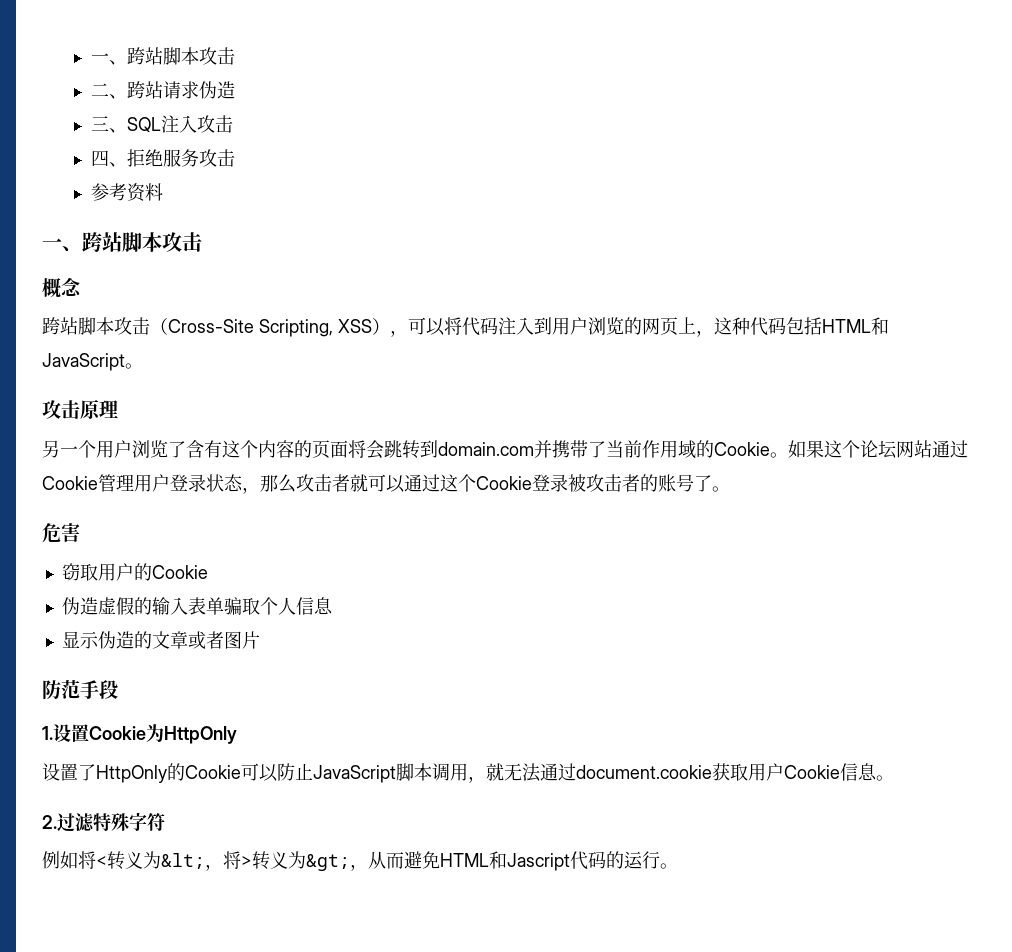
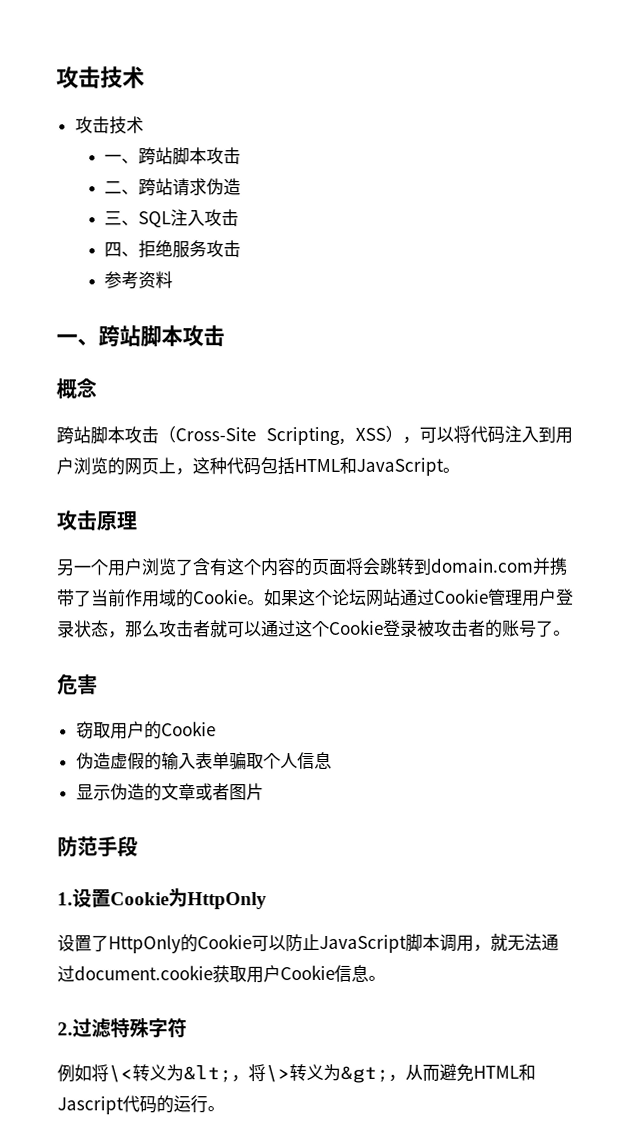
(90, 58) none -> [56,66,145,89] [74,116,144,135] 攻击技术 // 攻击技术 //
[96,856,107,867] < -> [108,1065,133,1083] \<
[241,856,252,867] > -> [265,1065,290,1083] \>

